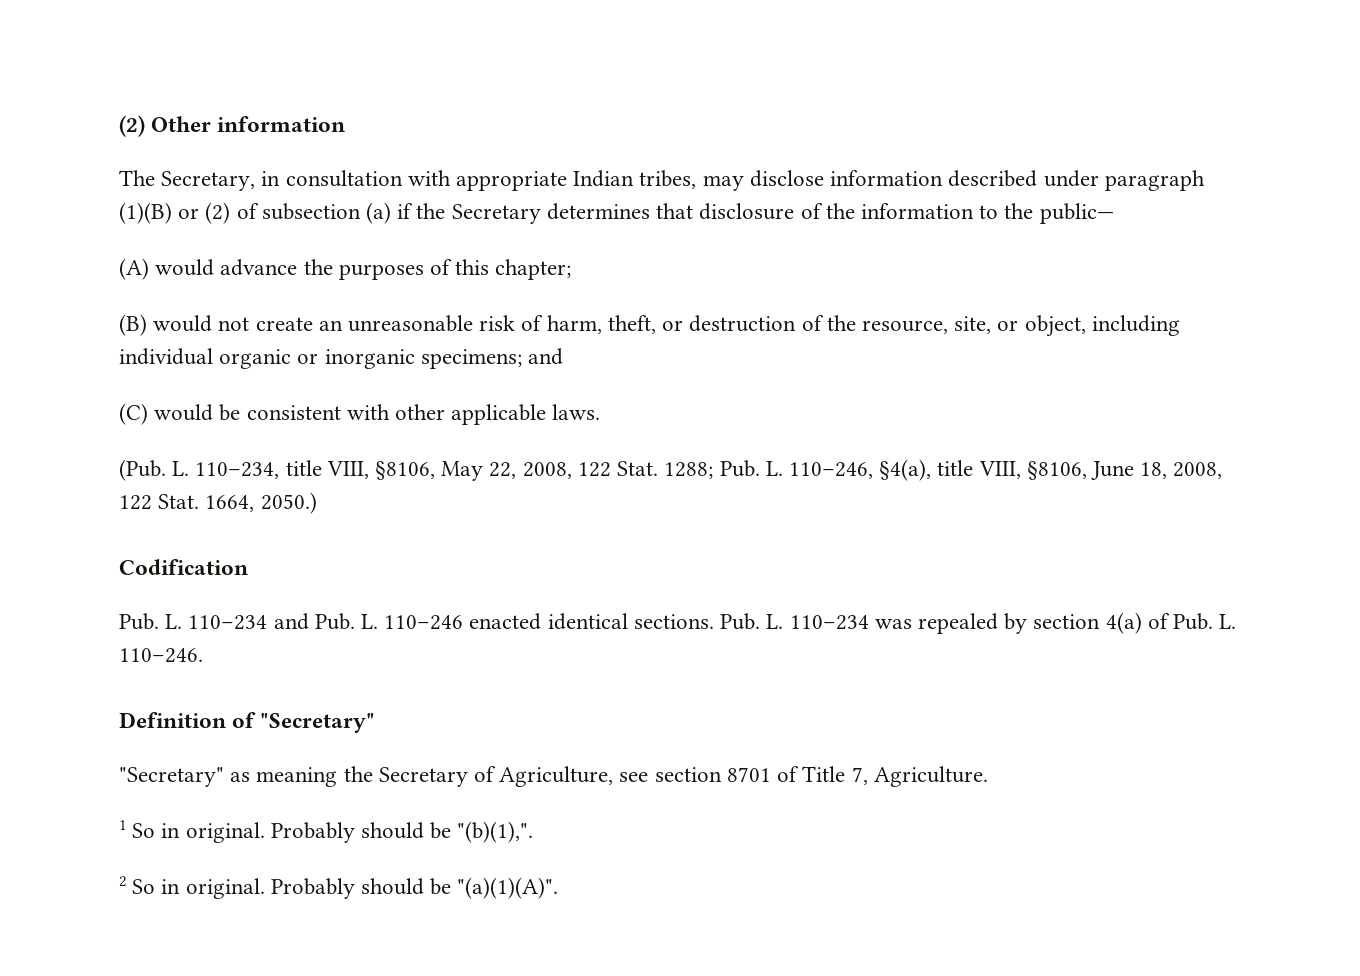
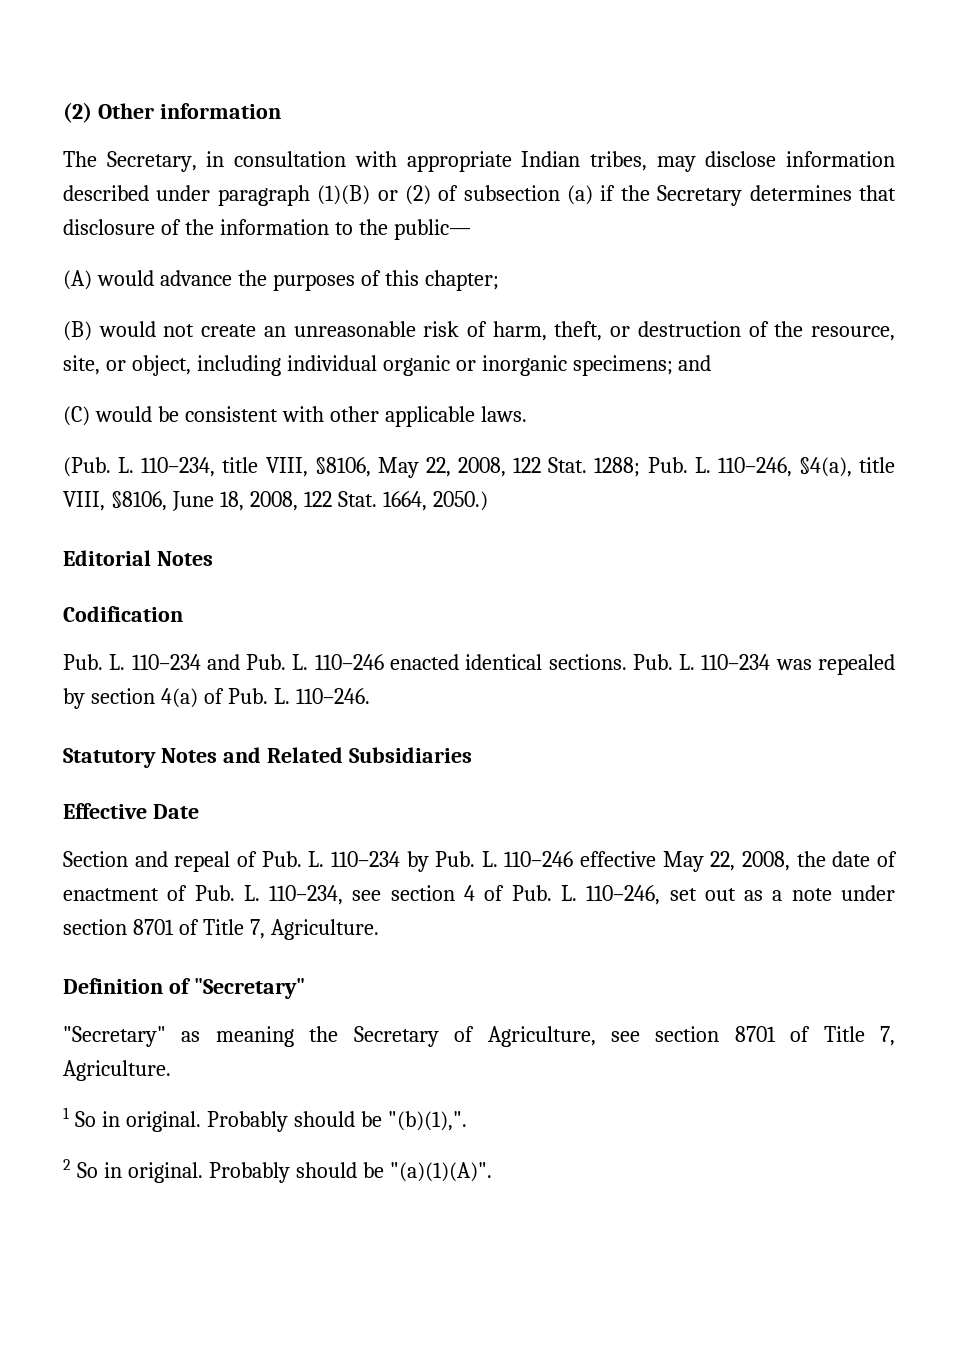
(317, 503) none -> [63,550,213,566] // Editorial Notes
(203, 655) none -> [63,747,472,768] [63,803,199,819] [63,851,897,872] [63,885,895,905] [63,919,379,940] // Statutory Notes and Related Subsidiaries // Effective Date // Section and repeal of Pub. L. 110–234 by Pub. L. 110–246 effective May 22, 2008, the date of enactment of Pub. L. 110–234, see section 4 of Pub. L. 110–246, set out as a note under section 8701 of Title 7, Agriculture.

